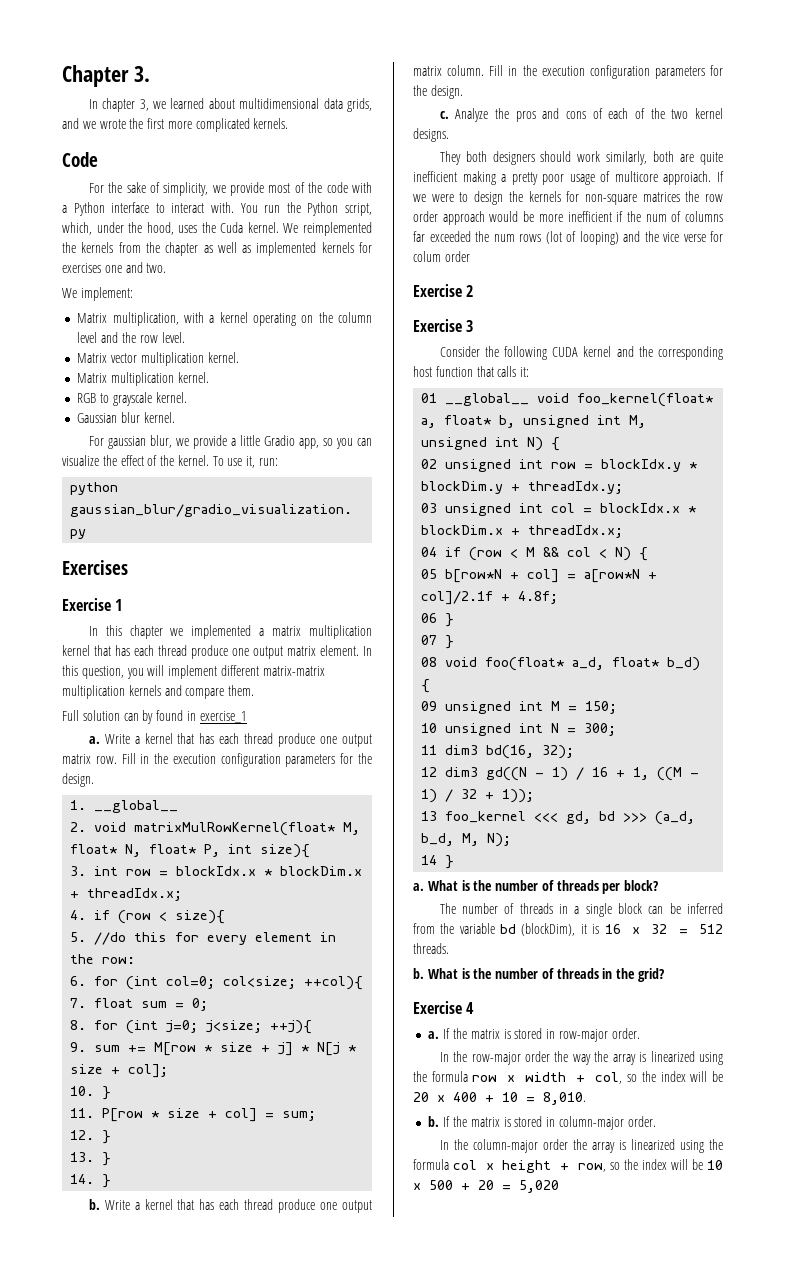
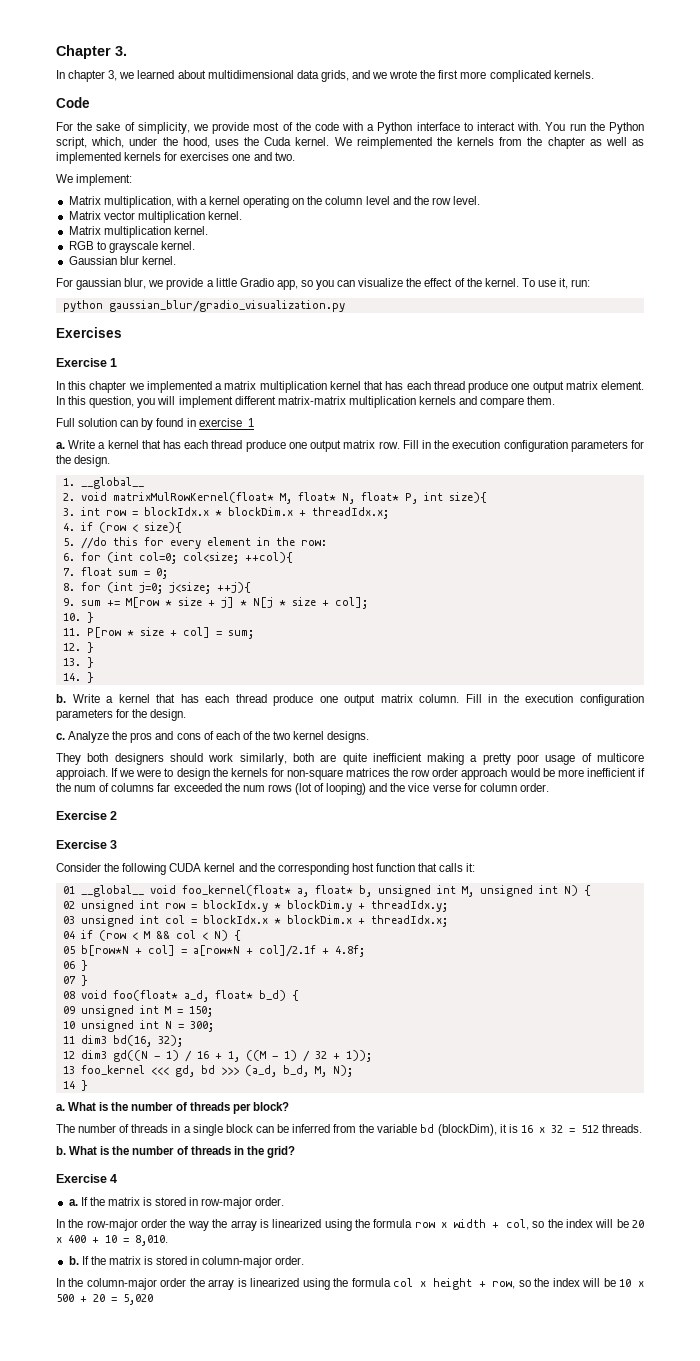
[413,251,470,262] colum order -> [479,783,549,792] column order.

